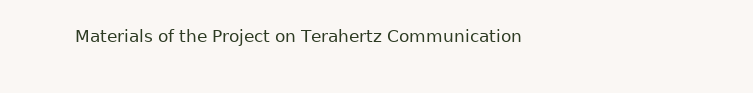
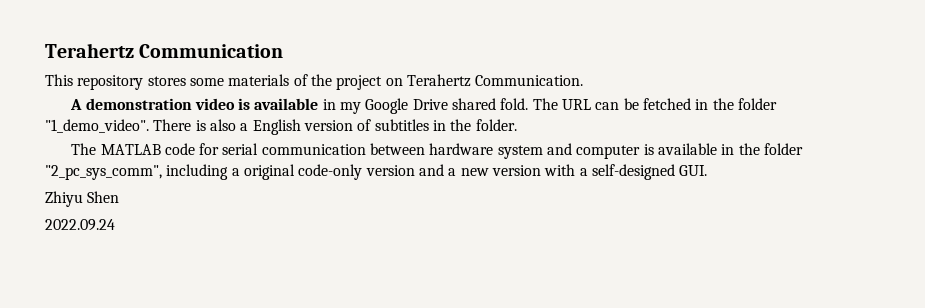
[75,29,153,42] Materials -> [45,43,284,58] [45,74,290,90] Terahertz Communication // This repository stores some materials
[212,29,270,46] Project -> [336,75,383,90] project
[386,29,522,42] Communication -> [475,75,584,86] [70,98,777,114] [45,119,517,135] [71,143,803,159] [45,164,708,180] [45,191,120,207] [45,219,115,231] Communication. // A demonstration video is available in my Google Drive shared fold. The URL can be fetched in the folder "1_demo_video". There is also a English version of subtitles in the folder. // The MATLAB code for serial communication between hardware system and computer is available in the folder "2_pc_sys_comm", including a original code-only version and a new version with a self-designed GUI. // Zhiyu Shen // 2022.09.24

